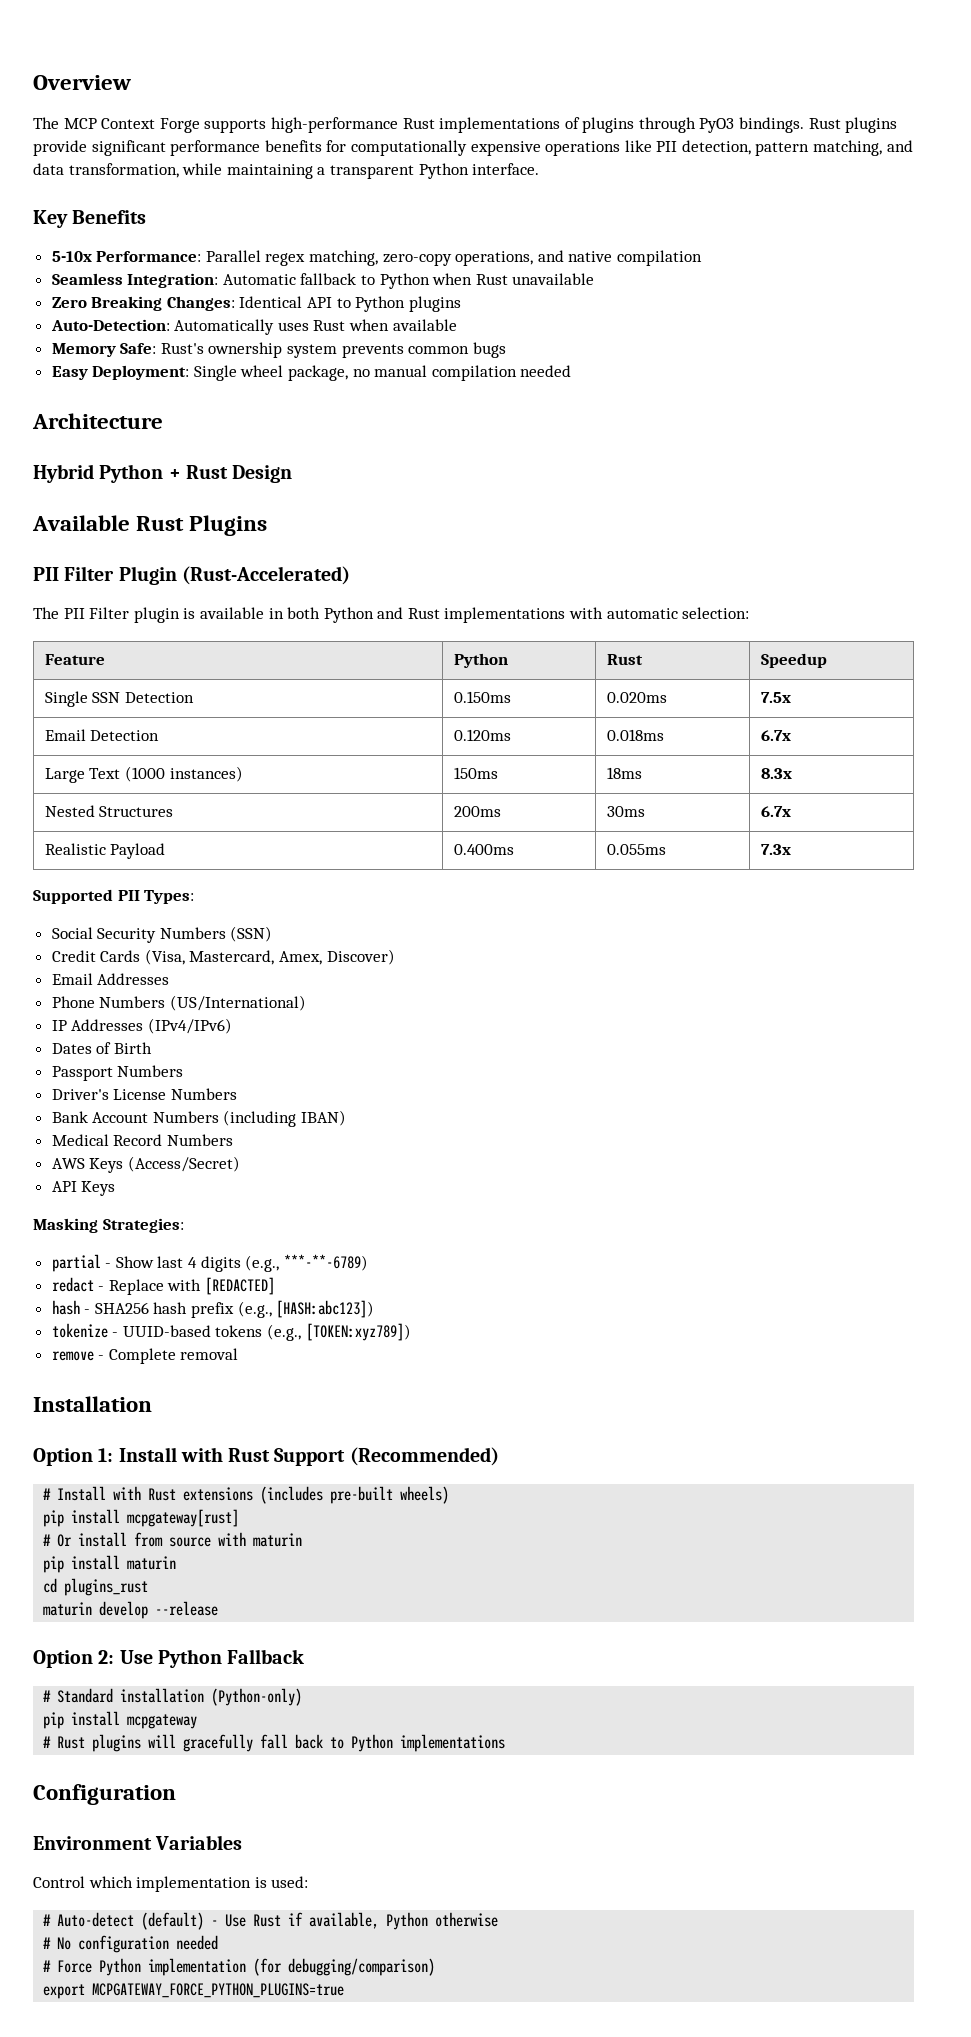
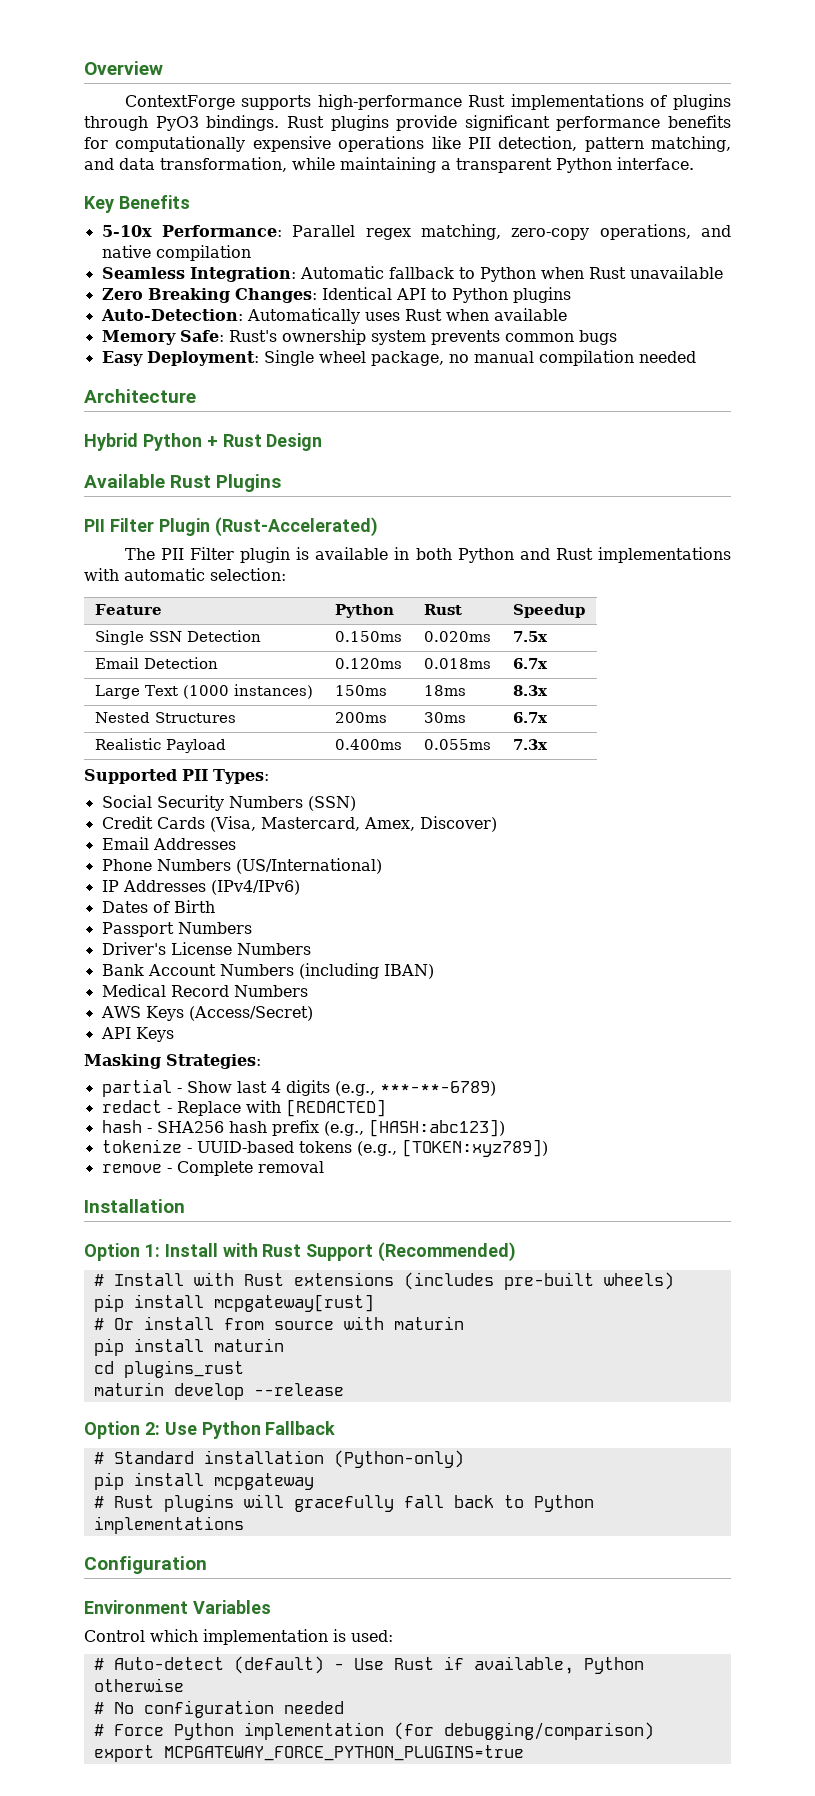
[33,117,200,133] The MCP Context Forge -> [124,95,235,110] ContextForge

